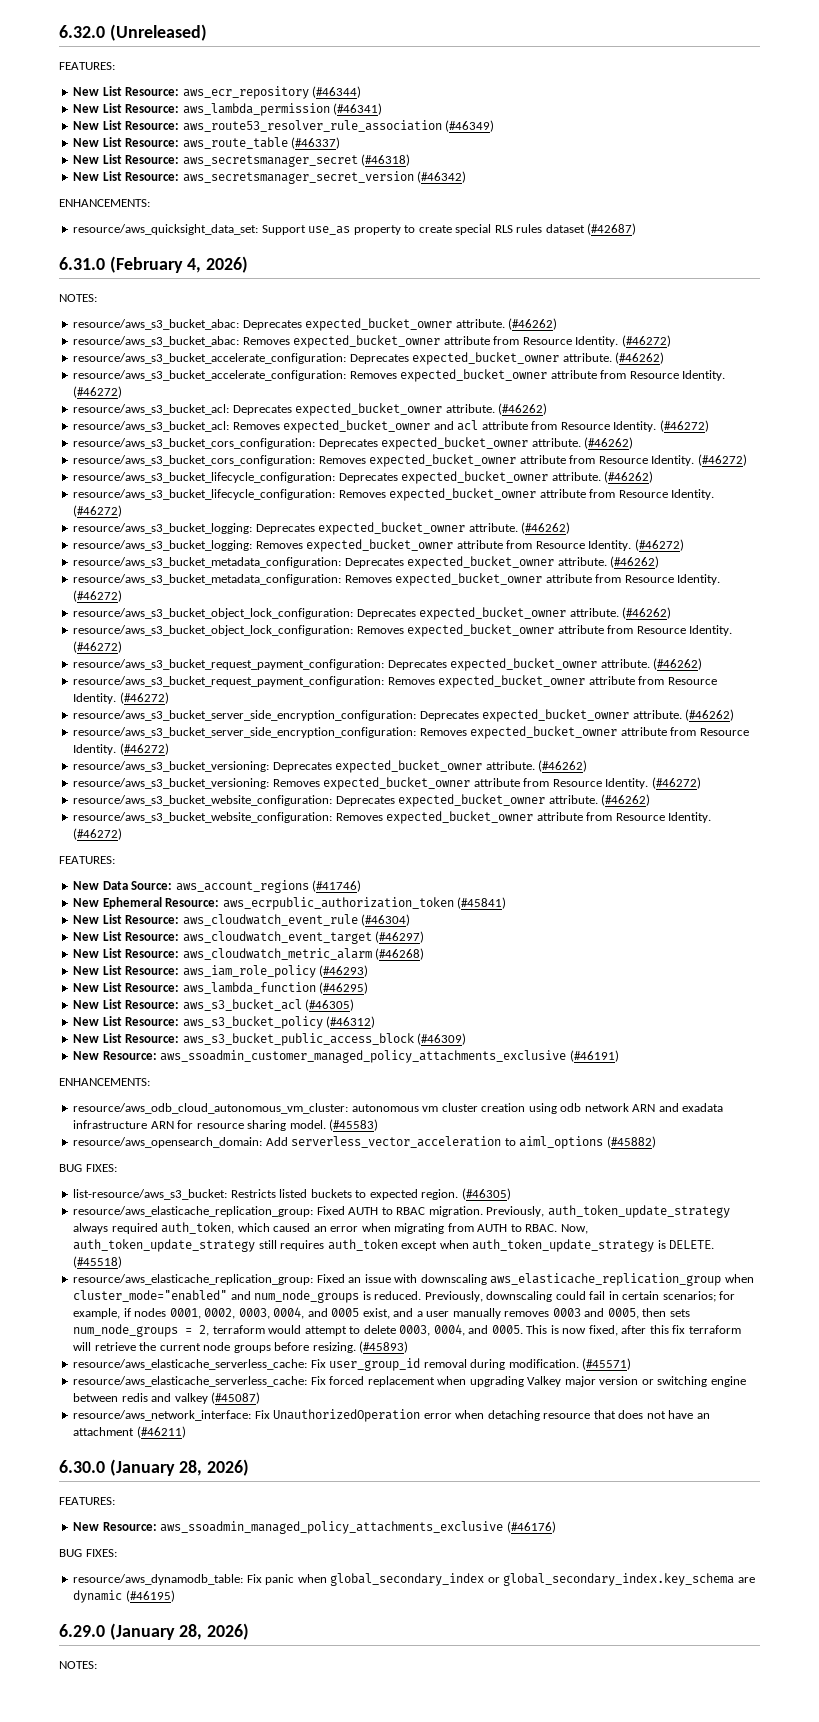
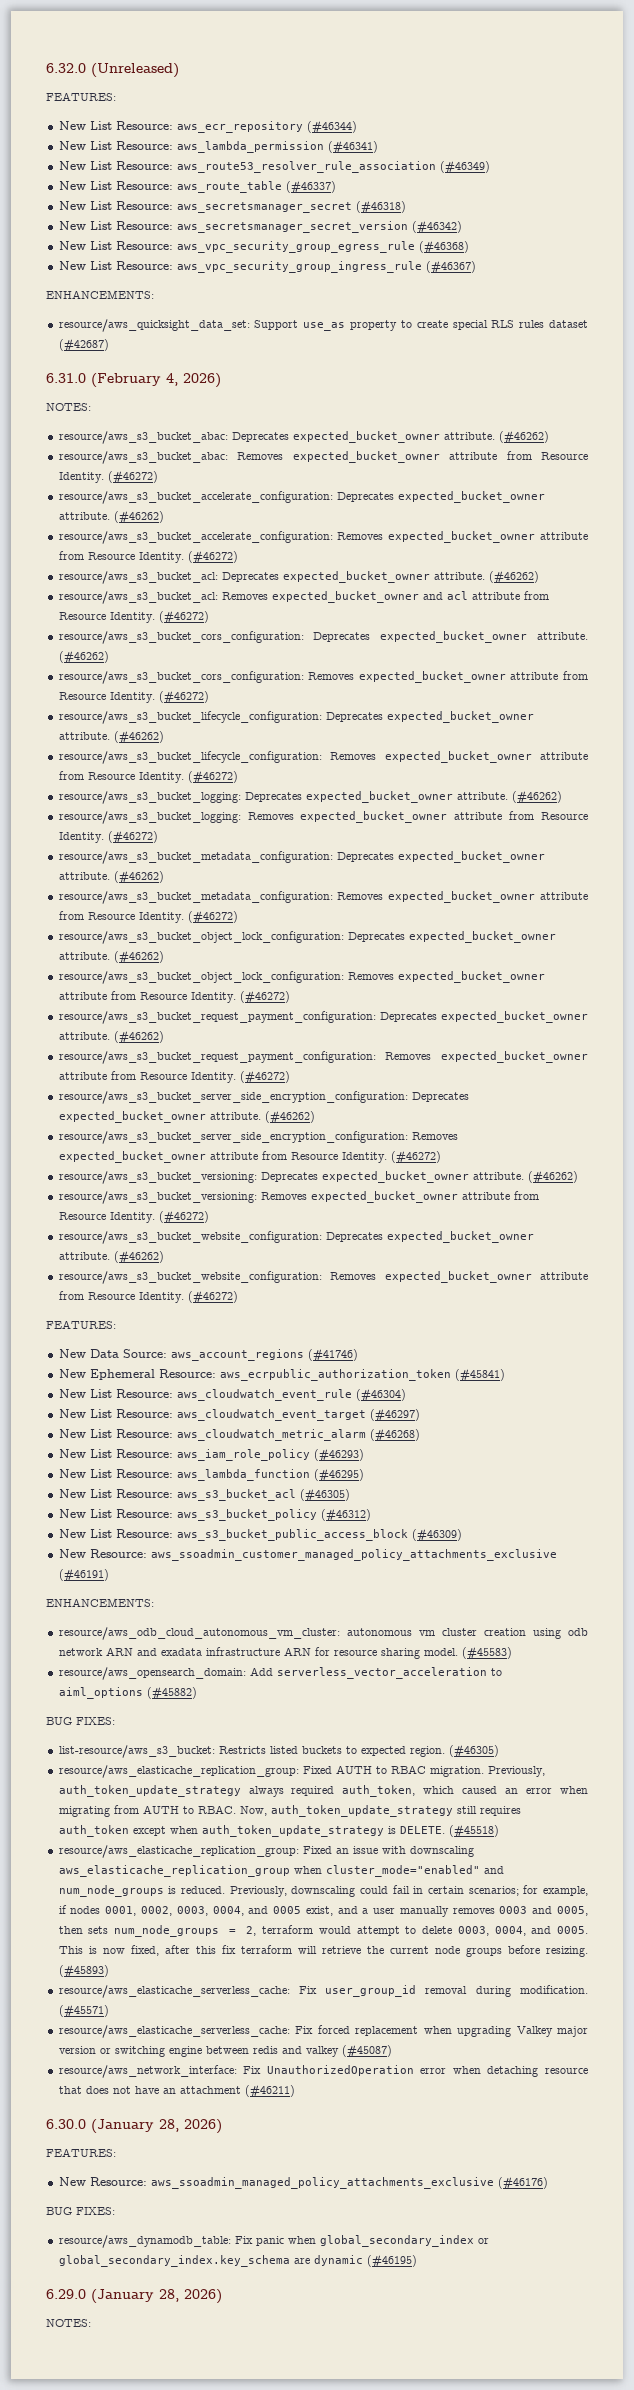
(467, 177) none -> [58,240,469,254] [58,260,476,274] // New List Resource: aws_vpc_security_group_egress_rule (#46368) // New List Resource: aws_vpc_security_group_ingress_rule (#46367)

